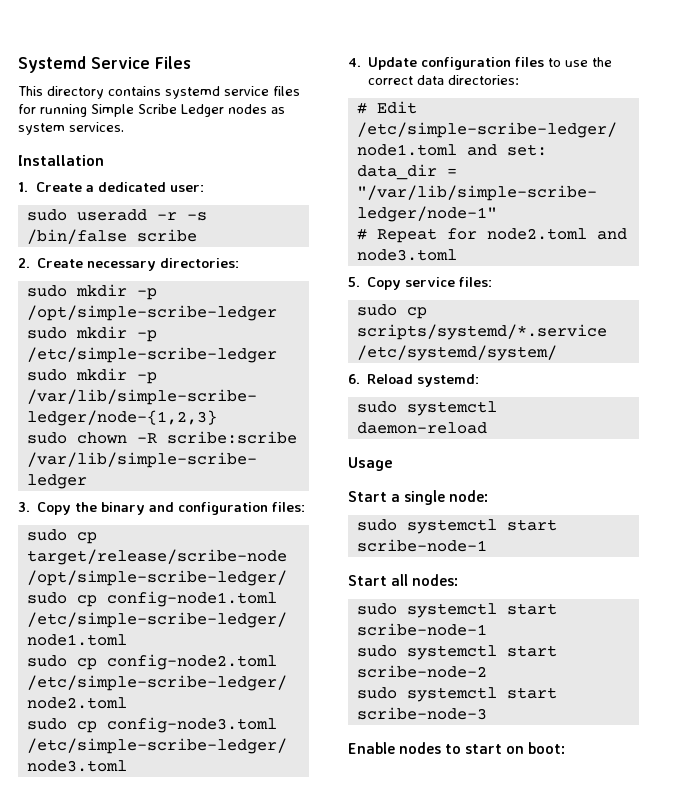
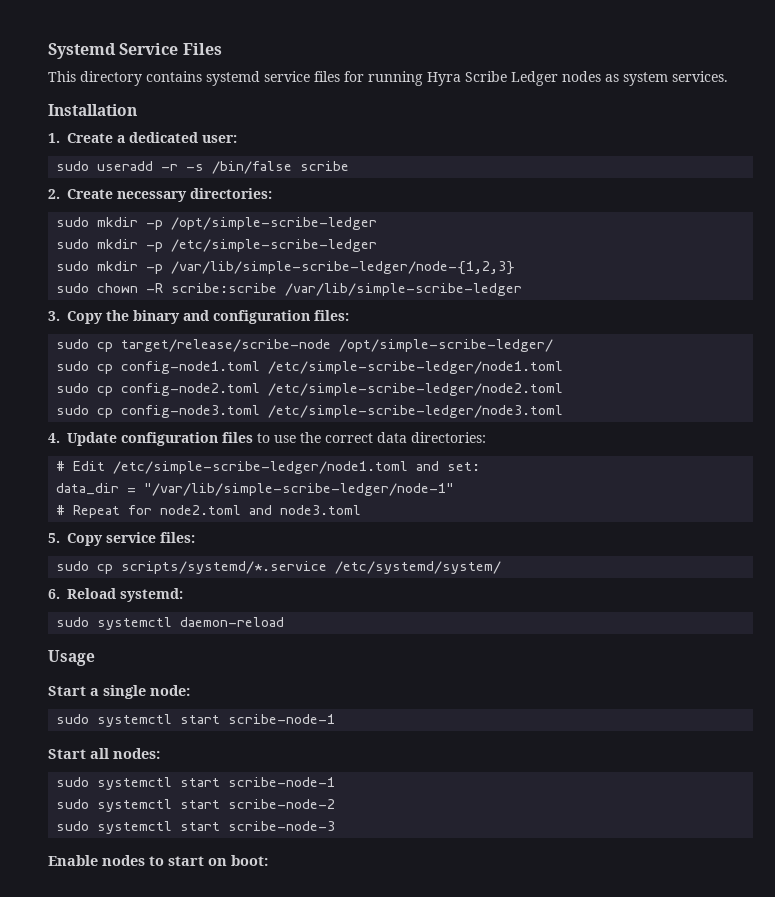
[91,104,134,117] Simple -> [427,72,461,86] Hyra

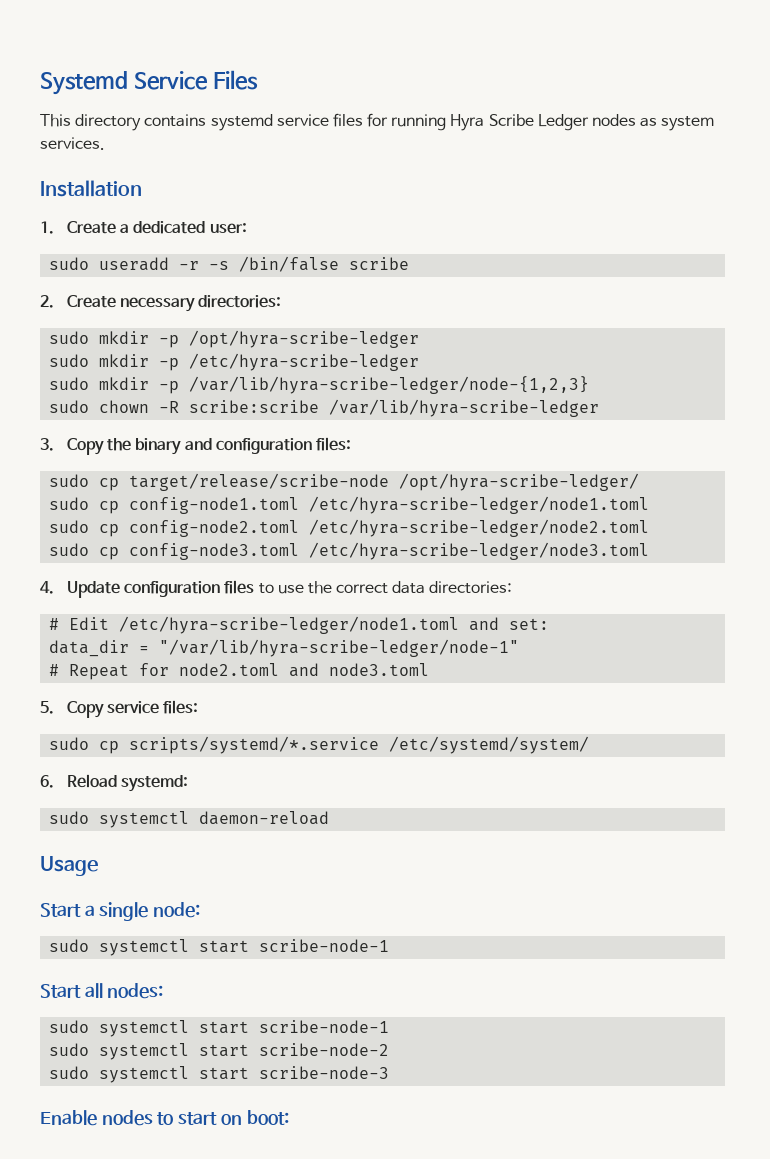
[171,217,378,230] [56,239,378,252] [56,261,516,275] /opt/simple-scribe-ledger // sudo mkdir -p /etc/simple-scribe-ledger // sudo mkdir -p /var/lib/simple-scribe-ledger/node-{1,2,3} -> [189,330,420,348] [49,353,420,371] [49,376,590,394] /opt/hyra-scribe-ledger // sudo mkdir -p /etc/hyra-scribe-ledger // sudo mkdir -p /var/lib/hyra-scribe-ledger/node-{1,2,3}
[285,283,523,296] /var/lib/simple-scribe-ledger -> [329,399,600,417] /var/lib/hyra-scribe-ledger
[339,339,554,352] /opt/simple-scribe-ledger/ -> [399,473,640,491] /opt/hyra-scribe-ledger/
[268,361,564,374] /etc/simple-scribe-ledger/node1.toml -> [309,496,650,514] /etc/hyra-scribe-ledger/node1.toml
[268,383,564,396] /etc/simple-scribe-ledger/node2.toml -> [309,519,650,537] /etc/hyra-scribe-ledger/node2.toml
[268,405,564,418] /etc/simple-scribe-ledger/node3.toml -> [309,542,650,560] /etc/hyra-scribe-ledger/node3.toml
[113,461,409,474] /etc/simple-scribe-ledger/node1.toml -> [119,616,460,634] /etc/hyra-scribe-ledger/node1.toml
[144,483,455,496] "/var/lib/simple-scribe-ledger/node-1" -> [159,639,520,657] "/var/lib/hyra-scribe-ledger/node-1"

